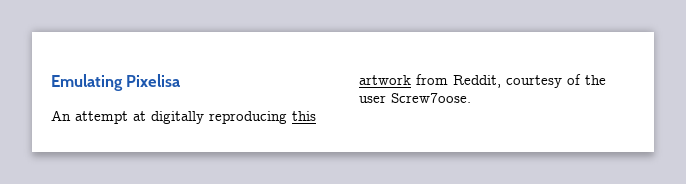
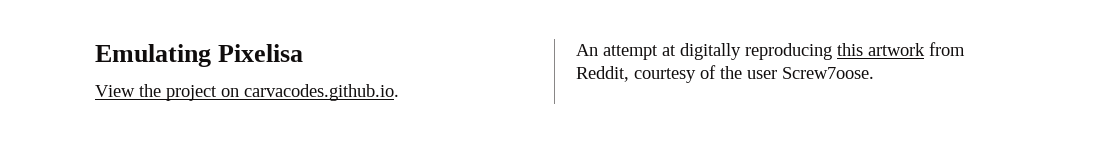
(182, 80) none -> [95,84,399,101] // View the project on carvacodes.github.io.

